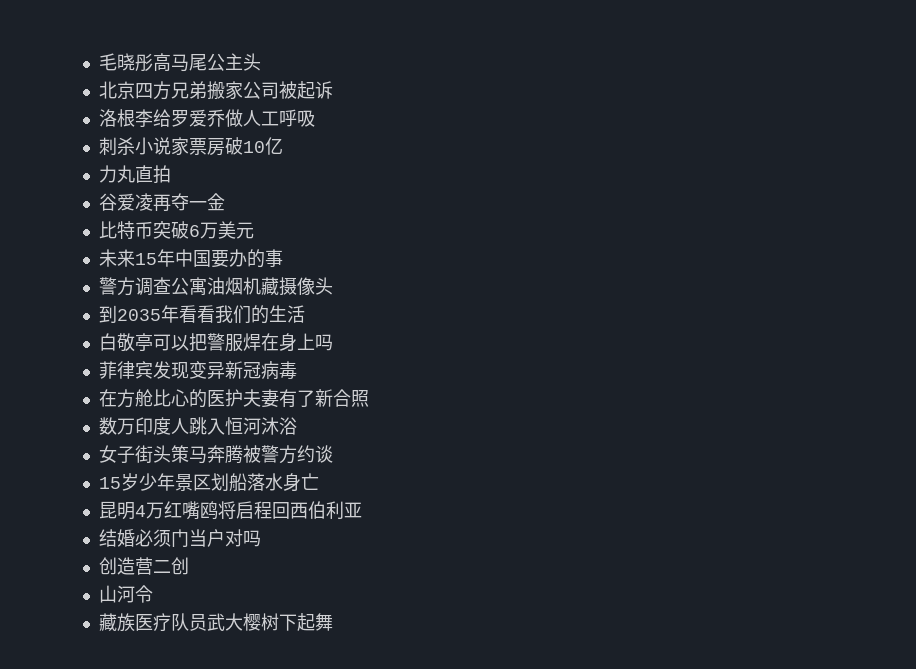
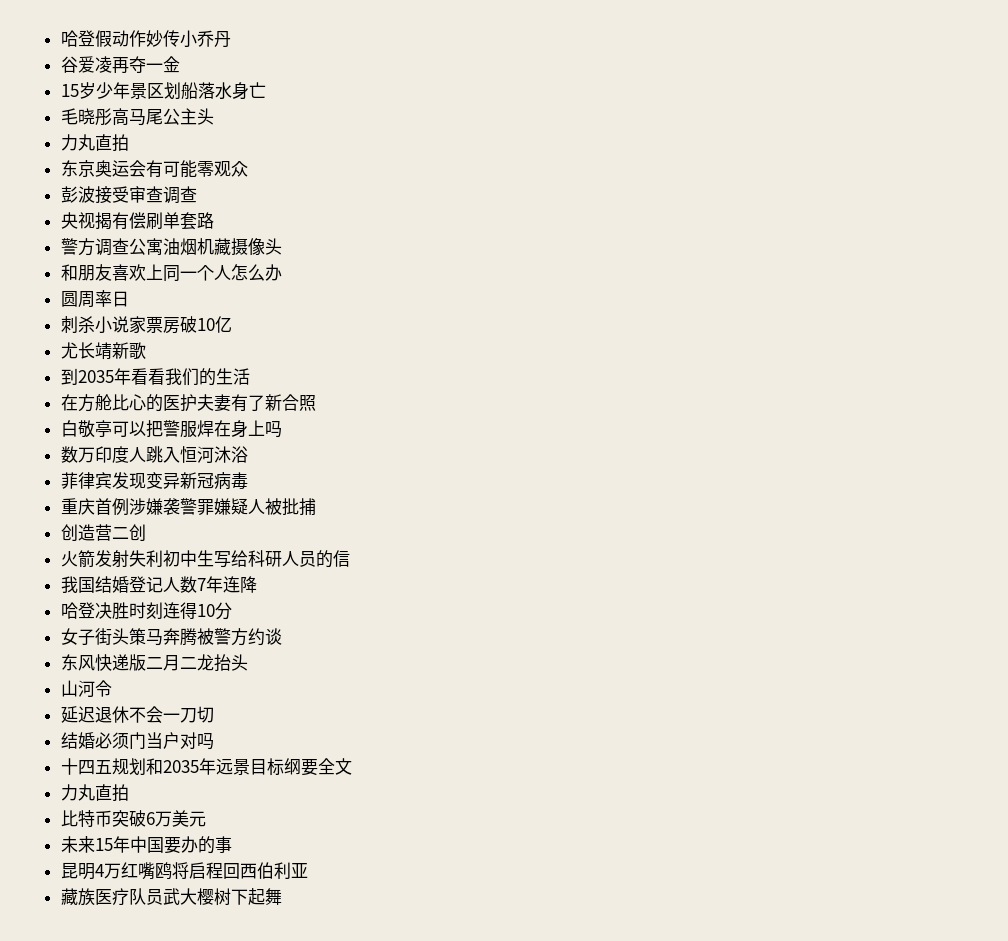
(98, 62) none -> [60,30,231,48] [60,56,180,74] [60,82,266,100] 哈登假动作妙传小乔丹 // 谷爱凌再夺一金 // 15岁少年景区划船落水身亡 //
[98,81,333,100] [98,109,315,127] 北京四方兄弟搬家公司被起诉 // 洛根李给罗爱乔做人工呼吸 -> [60,134,129,152] [60,160,248,178] [60,186,197,204] [60,212,214,230] [60,238,282,256] [60,264,282,282] [60,290,129,308] 力丸直拍 // 东京奥运会有可能零观众 // 彭波接受审查调查 // 央视揭有偿刷单套路 // 警方调查公寓油烟机藏摄像头 // 和朋友喜欢上同一个人怎么办 // 圆周率日
[98,165,171,184] [98,193,225,212] // 力丸直拍 // 谷爱凌再夺一金 -> [60,342,146,360] [60,368,250,386] [60,394,316,412] [60,420,282,438] [60,446,248,463] [60,472,248,490] [60,498,316,516] [60,524,146,542] [60,550,350,568] [60,576,257,593] [60,602,232,620] [60,628,282,646] [60,654,248,672] [60,680,112,697] [60,706,214,723] [60,732,214,750] [60,758,352,776] [60,784,129,802] // 尤长靖新歌 // 到2035年看看我们的生活 // 在方舱比心的医护夫妻有了新合照 // 白敬亭可以把警服焊在身上吗 // 数万印度人跳入恒河沐浴 // 菲律宾发现变异新冠病毒 // 重庆首例涉嫌袭警罪嫌疑人被批捕 // 创造营二创 // 火箭发射失利初中生写给科研人员的信 // 我国结婚登记人数7年连降 // 哈登决胜时刻连得10分 // 女子街头策马奔腾被警方约谈 // 东风快递版二月二龙抬头 // 山河令 // 延迟退休不会一刀切 // 结婚必须门当户对吗 // 十四五规划和2035年远景目标纲要全文 // 力丸直拍
[98,277,333,296] [98,305,305,324] [98,333,333,352] [98,361,297,380] [98,389,369,408] [98,417,297,435] [98,445,333,464] [98,473,319,492] // 警方调查公寓油烟机藏摄像头 // 到2035年看看我们的生活 // 白敬亭可以把警服焊在身上吗 // 菲律宾发现变异新冠病毒 // 在方舱比心的医护夫妻有了新合照 // 数万印度人跳入恒河沐浴 // 女子街头策马奔腾被警方约谈 // 15岁少年景区划船落水身亡 -> (232, 844) none
[98,529,261,547] [98,557,189,575] [98,585,153,603] // 结婚必须门当户对吗 // 创造营二创 // 山河令 -> (308, 870) none

